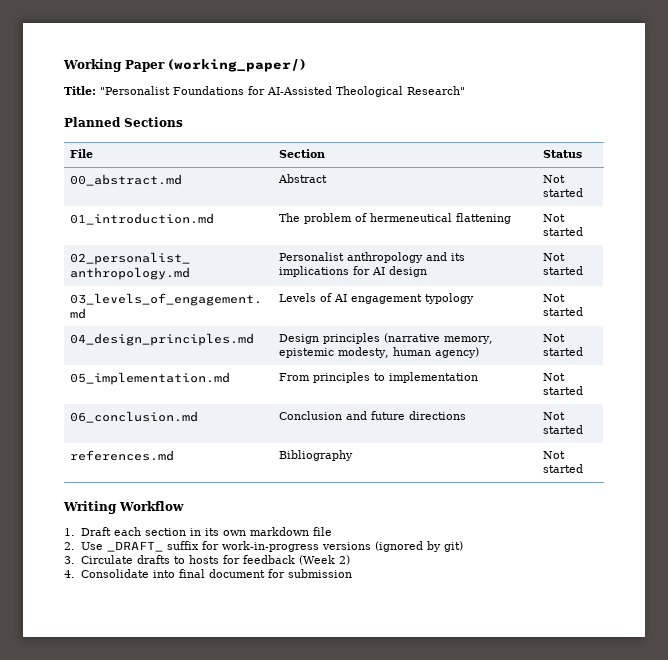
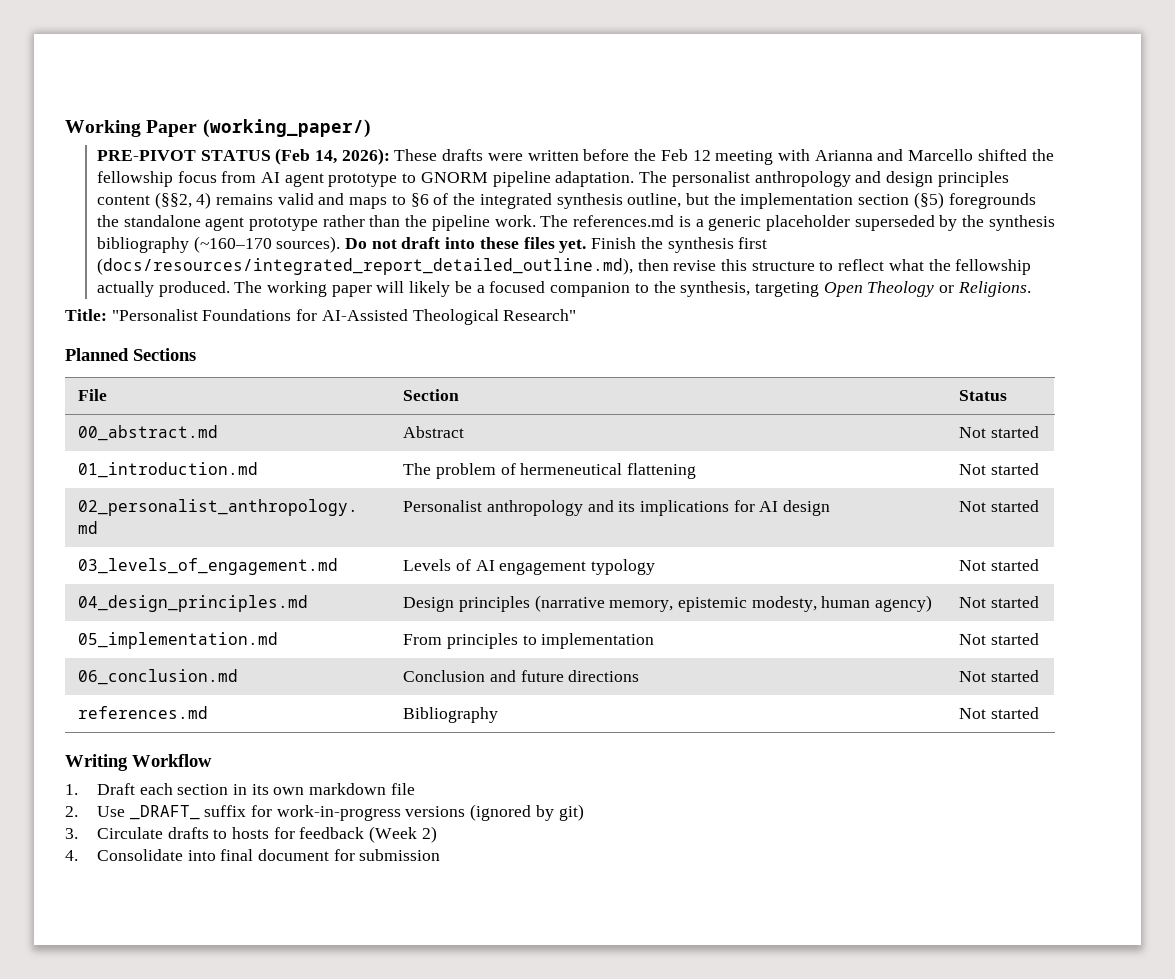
(306, 65) none -> [96,148,1054,165] [96,171,1009,187] [96,192,1036,209] [96,215,1055,231] [96,236,768,253] [96,258,1032,275] [96,281,1031,297] // PRE-PIVOT STATUS (Feb 14, 2026): These drafts were written before the Feb 12 meeting with Arianna and Marcello shifted the fellowship focus from AI agent prototype to GNORM pipeline adaptation. The personalist anthropology and design principles content (§§2, 4) remains valid and maps to §6 of the integrated synthesis outline, but the implementation section (§5) foregrounds the standalone agent prototype rather than the pipeline work. The references.md is a generic placeholder superseded by the synthesis bibliography (~160–170 sources). Do not draft into these files yet. Finish the synthesis first (docs/resources/integrated_report_detailed_outline.md), then revise this structure to reflect what the fellowship actually produced. The working paper will likely be a focused companion to the synthesis, targeting Open Theology or Religions.

